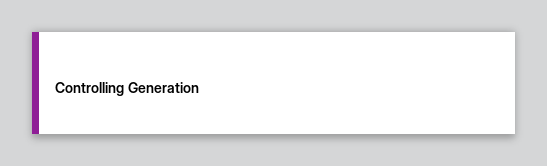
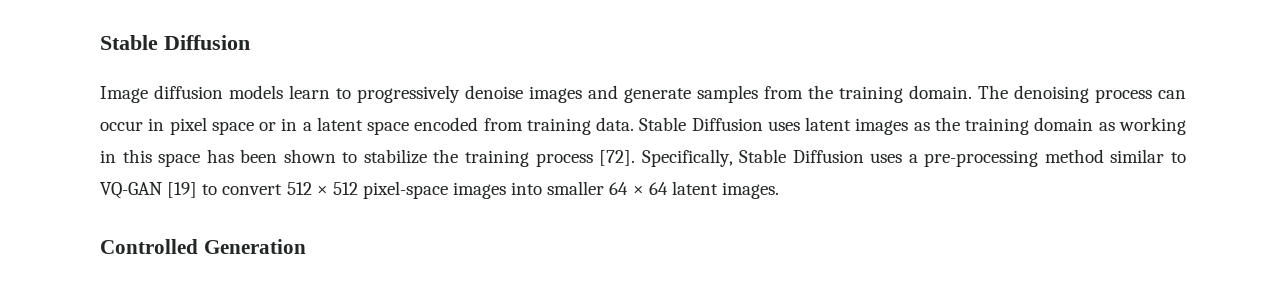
[55,82,124,96] Controlling -> [100,35,250,50] [100,85,1186,103] [100,117,1186,135] [100,149,1186,167] [100,181,779,199] [100,239,198,254] Stable Diffusion // Image diffusion models learn to progressively denoise images and generate samples from the training domain. The denoising process can occur in pixel space or in a latent space encoded from training data. Stable Diffusion uses latent images as the training domain as working in this space has been shown to stabilize the training process [72]. Specifically, Stable Diffusion uses a pre-processing method similar to VQ-GAN [19] to convert 512 × 512 pixel-space images into smaller 64 × 64 latent images. // Controlled

